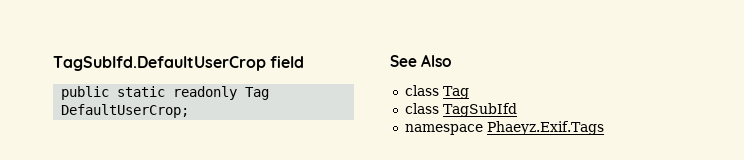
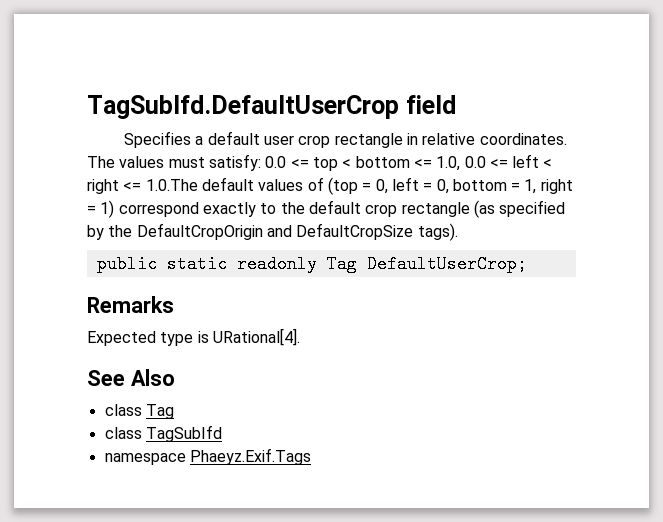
(305, 62) none -> [123,131,567,148] [87,154,553,171] [87,177,573,195] [87,200,566,218] [87,223,458,241] // Specifies a default user crop rectangle in relative coordinates. The values must satisfy: 0.0 <= top < bottom <= 1.0, 0.0 <= left < right <= 1.0.The default values of (top = 0, left = 0, bottom = 1, right = 1) correspond exactly to the default crop rectangle (as specified by the DefaultCropOrigin and DefaultCropSize tags).
(190, 111) none -> [87,296,174,313] [87,328,300,346] // Remarks // Expected type is URational[4].

